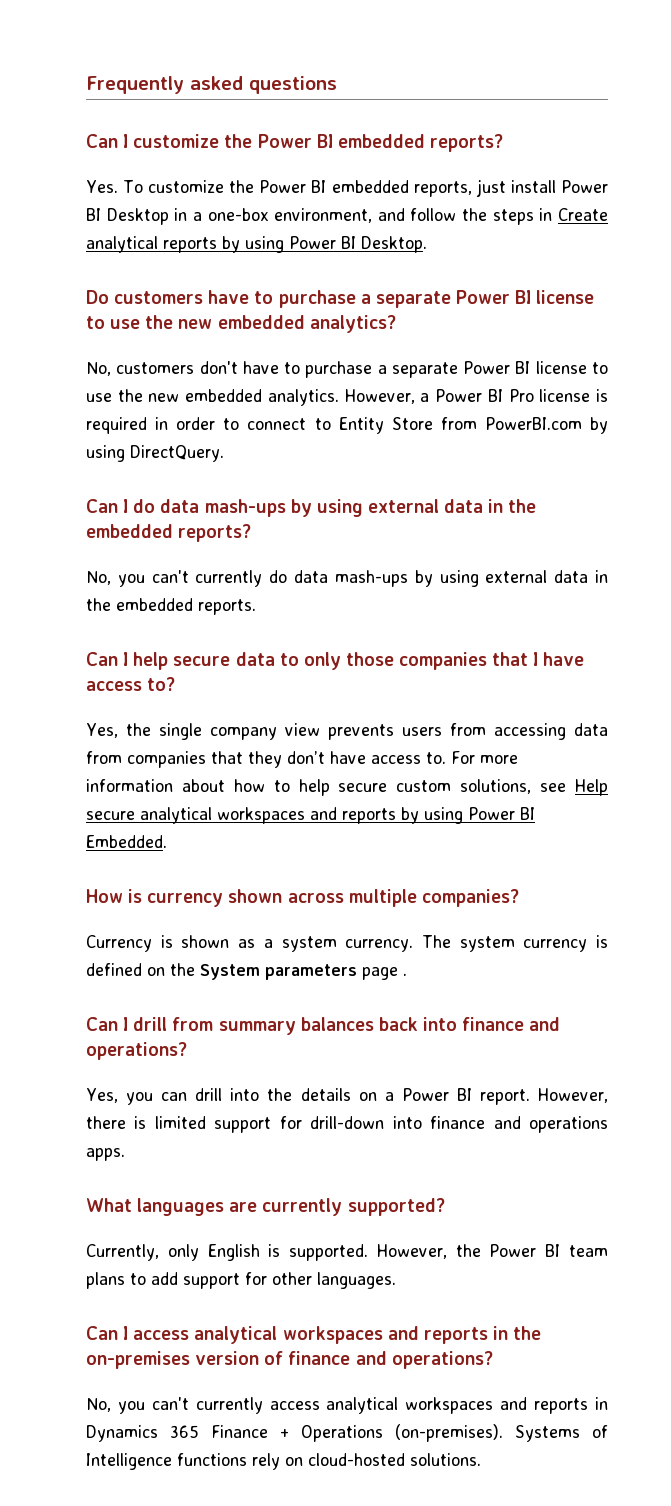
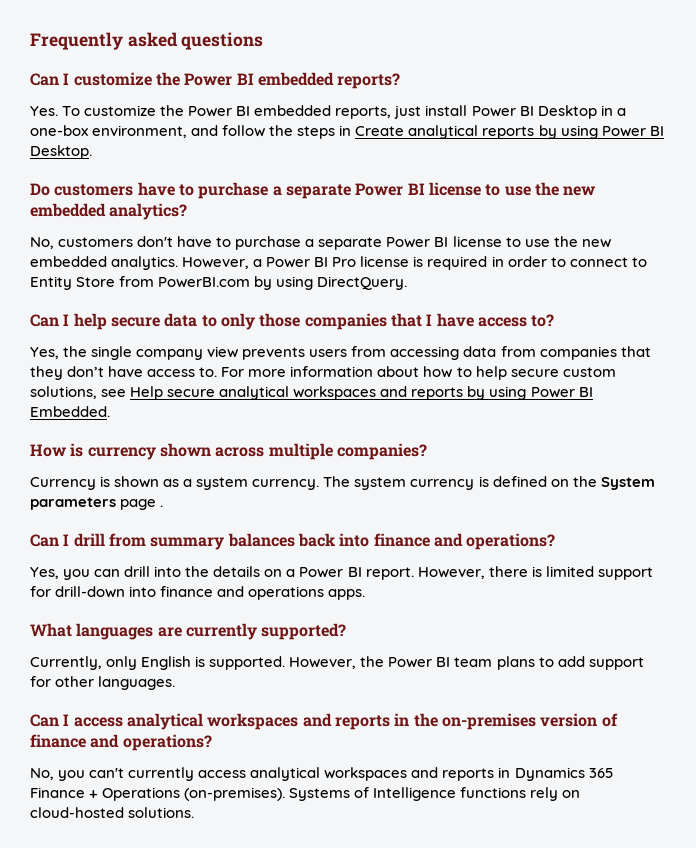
[86,499,537,517] [86,524,252,542] [86,570,608,587] [86,598,256,615] // Can I do data mash-ups by using external data in the embedded reports? // No, you can't currently do data mash-ups by using external data in the embedded reports. -> (408, 283) none

